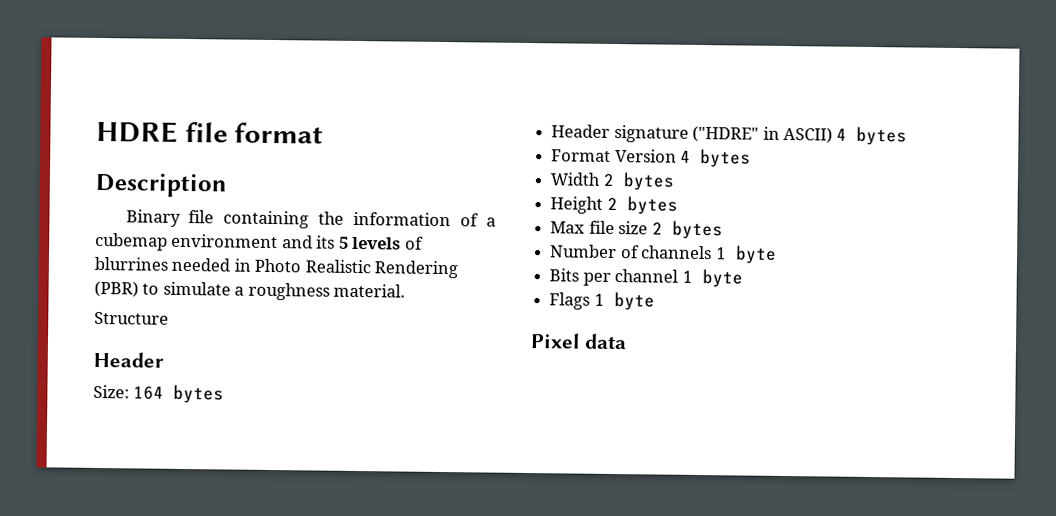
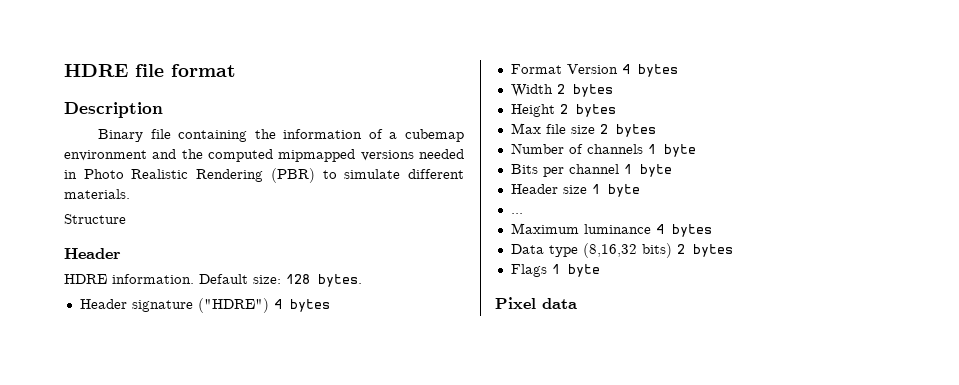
[316,235,424,250] [94,256,168,271] its 5 levels of blurrines -> [181,149,414,162] the computed mipmapped versions
[234,282,406,301] a roughness material. -> [408,169,464,179] [64,189,130,199] different materials.
[93,384,225,404] Size: 164 bytes -> [64,274,362,287] HDRE information. Default size: 128 bytes.
[692,125,833,144] ("HDRE" in ASCII) -> [197,298,269,313] ("HDRE")
(743, 278) none -> [510,184,640,197] [510,213,523,214] [510,223,712,237] [510,243,733,258] // Header size 1 byte // ... // Maximum luminance 4 bytes // Data type (8,16,32 bits) 2 bytes

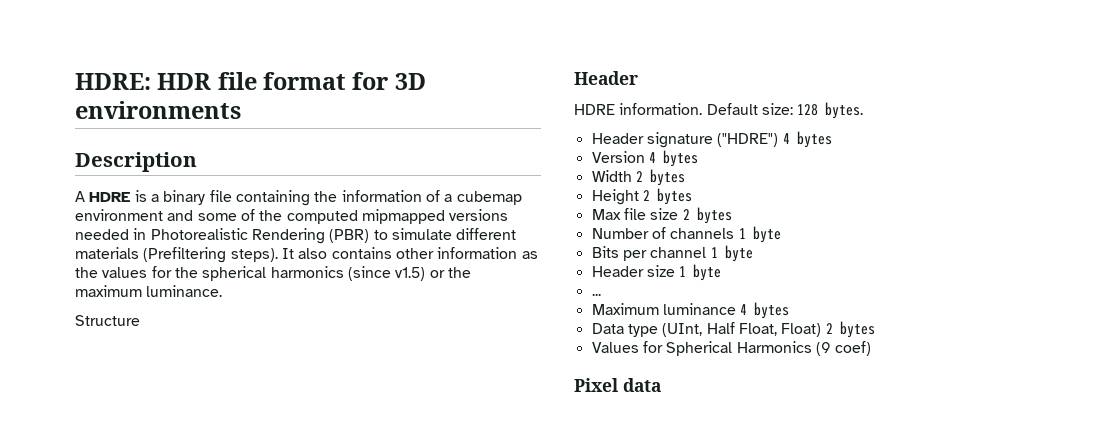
[64,64,128,77] HDRE -> [75,73,212,90] HDRE: HDR
[64,102,163,118] [97,129,143,142] // Description // Binary -> [352,72,426,90] [75,101,241,119] [75,152,197,172] [75,190,206,205] for 3D environments // Description // A HDRE is a binary
(177, 154) none -> [197,209,255,221] some of
[83,169,189,179] Photo Realistic -> [150,228,248,240] Photorealistic
[64,189,130,199] materials. -> [75,247,538,263] [75,266,471,281] [75,285,223,297] materials (Prefiltering steps). It also contains other information as the values for the spherical harmonics (since v1.5) or the maximum luminance.
[510,64,562,74] Format -> (832, 139) none
[582,243,733,258] [510,264,600,277] (8,16,32 bits) 2 bytes // Flags 1 byte -> [662,321,875,338] [591,341,872,356] (UInt, Half Float, Float) 2 bytes // Values for Spherical Harmonics (9 coef)

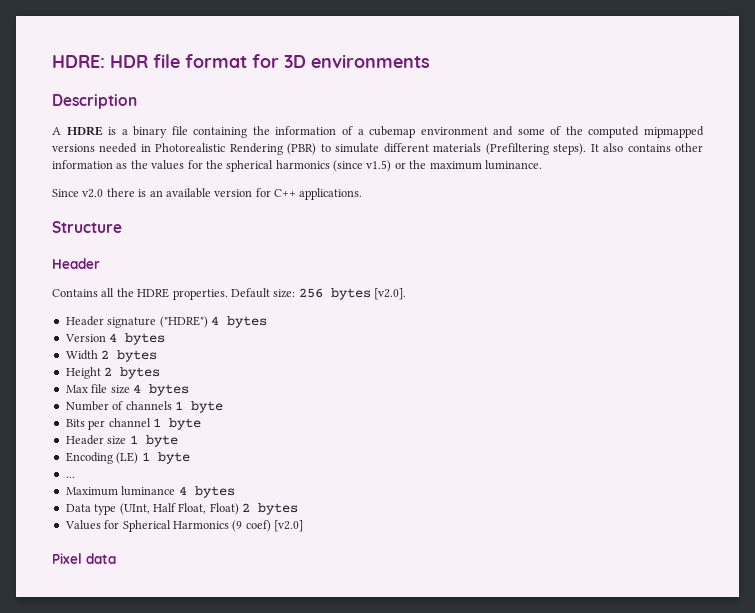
[75,315,140,326] [574,71,638,85] [574,102,864,119] Structure // Header // HDRE information. Default size: 128 bytes. -> [52,188,363,200] [52,221,122,233] [52,258,100,269] [52,288,406,300] Since v2.0 there is an available version for C++ applications. // Structure // Header // Contains all the HDRE properties. Default size: 256 bytes [v2.0].
[682,209,690,220] 2 -> [132,384,141,393] 4
(722, 272) none -> [65,452,190,464] // Encoding (LE) 1 byte
(872, 348) none -> [274,520,303,532] [v2.0]

